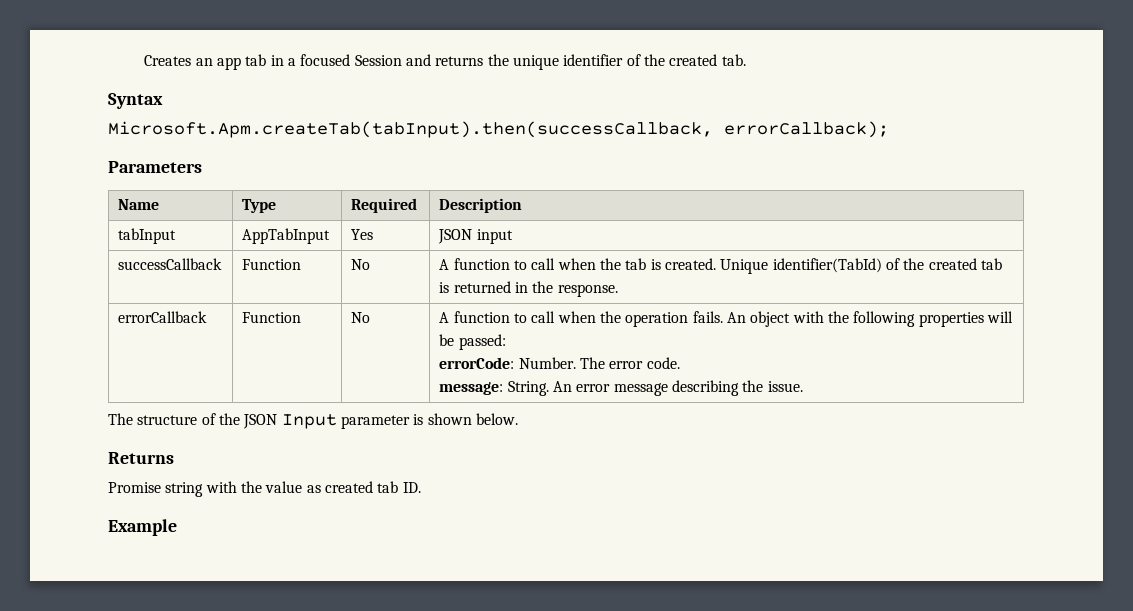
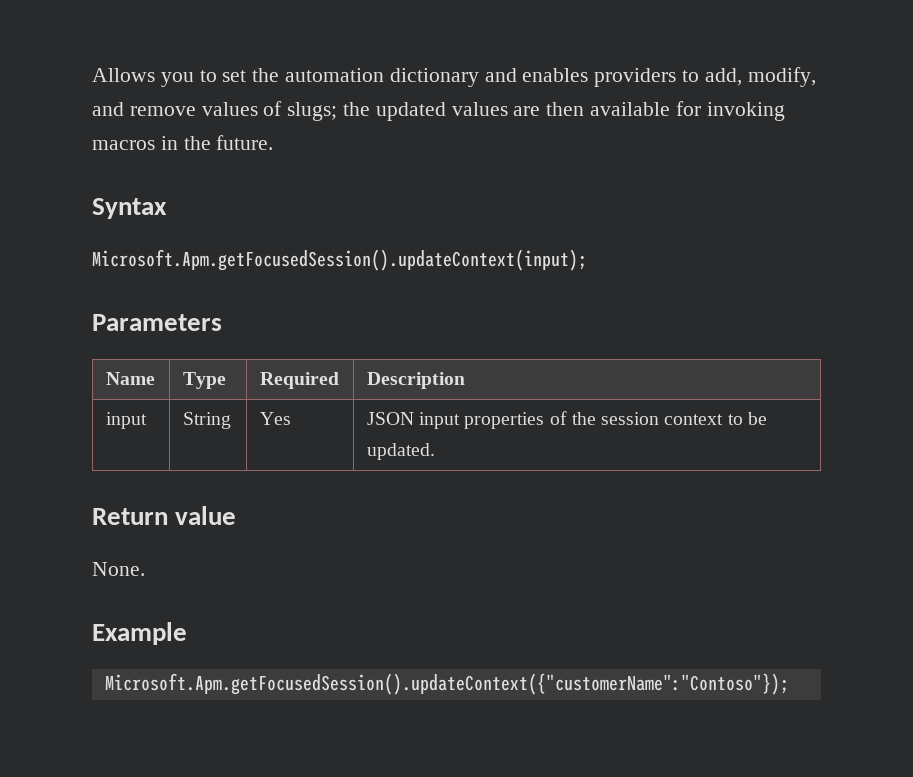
[144,54,746,70] Creates an app tab in a focused Session and returns the unique identifier of the created tab. -> [92,67,816,87] [92,101,785,121] [92,135,274,150] Allows you to set the automation dictionary and enables providers to add, modify, and remove values of slugs; the updated values are then available for invoking macros in the future.
[108,121,889,138] Microsoft.Apm.createTab(tabInput).then(successCallback, errorCallback); -> [92,249,587,271] Microsoft.Apm.getFocusedSession().updateContext(input);
[118,228,177,244] [242,228,331,244] tabInput | AppTabInput -> [105,412,147,429] [182,412,231,429] input | String
[118,258,223,270] [242,259,302,270] [351,259,371,270] [439,258,1002,274] [439,281,618,297] [118,311,208,323] [242,312,302,323] [351,312,371,323] [439,311,1013,327] [439,334,506,350] [439,357,680,369] [439,380,803,396] [108,413,518,429] [108,452,174,464] [108,481,421,497] // successCallback | Function | No | A function to call when the tab is created. Unique identifier(TabId) of the created tab is returned in the response. // errorCallback | Function | No | A function to call when the operation fails. An object with the following properties will be passed: // errorCode: Number. The error code. // message: String. An error message describing the issue. // The structure of the JSON Input parameter is shown below. // Returns // Promise string with the value as created tab ID. -> [464,411,767,429] [366,443,435,460] [92,506,237,525] [92,562,145,576] properties of the session context to be updated. // Return value // None.
(177, 527) none -> [104,673,789,695] // Microsoft.Apm.getFocusedSession().updateContext({"customerName":"Contoso"});

